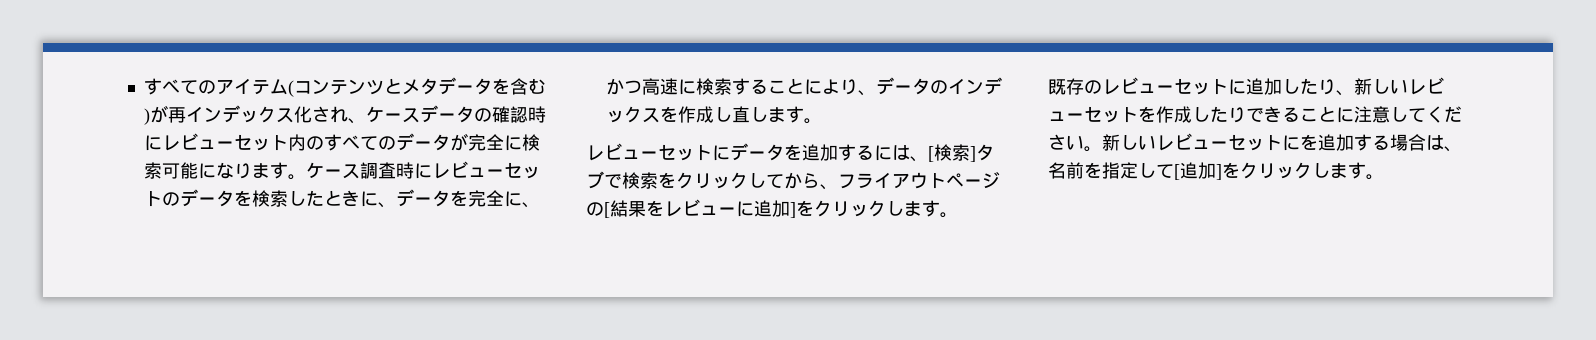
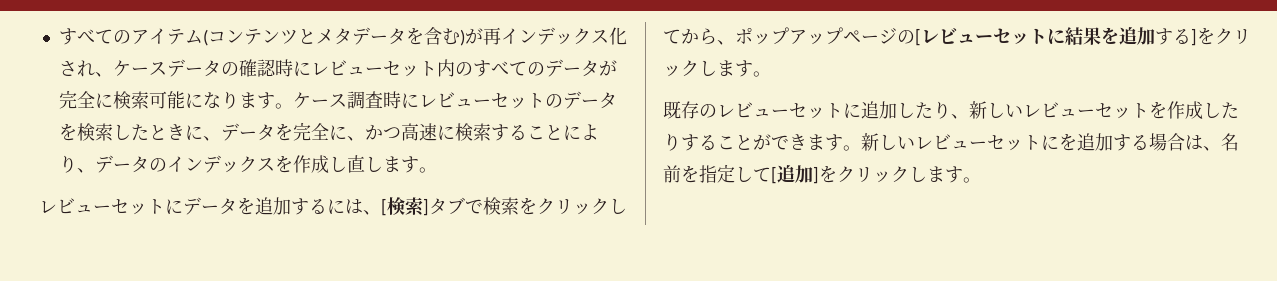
[838,172,946,189] フライアウト -> [735,27,843,45] ポップアップ
[610,199,790,217] 結果をレビューに追加 -> [921,27,1191,45] レビューセットに結果を追加する
[1246,106,1462,123] [1048,134,1084,150] できることに注意してください -> [681,134,843,151] することができます

